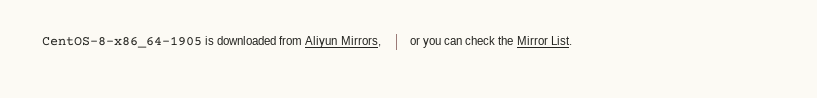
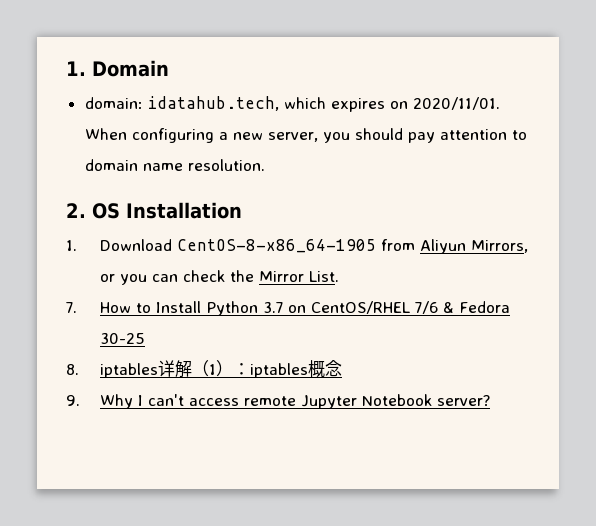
[42,36,277,48] CentOS-8-x86_64-1905 is downloaded -> [66,60,169,77] [84,96,500,112] [84,128,527,143] [84,159,265,171] [66,202,242,219] [66,239,376,253] 1. Domain // domain: idatahub.tech, which expires on 2020/11/01. When configuring a new server, you should pay attention to domain name resolution. // 2. OS Installation // 1. Download CentOS-8-x86_64-1905
(572, 40) none -> [66,301,510,316] [99,333,145,344] [66,360,342,378] [66,394,490,409] // 7. How to Install Python 3.7 on CentOS/RHEL 7/6 & Fedora 30-25 // 8. iptables详解（1）：iptables概念 // 9. Why I can't access remote Jupyter Notebook server?

